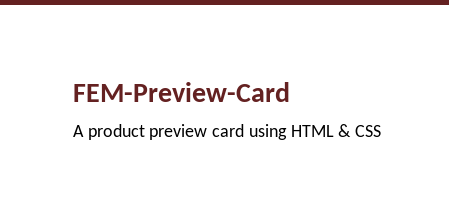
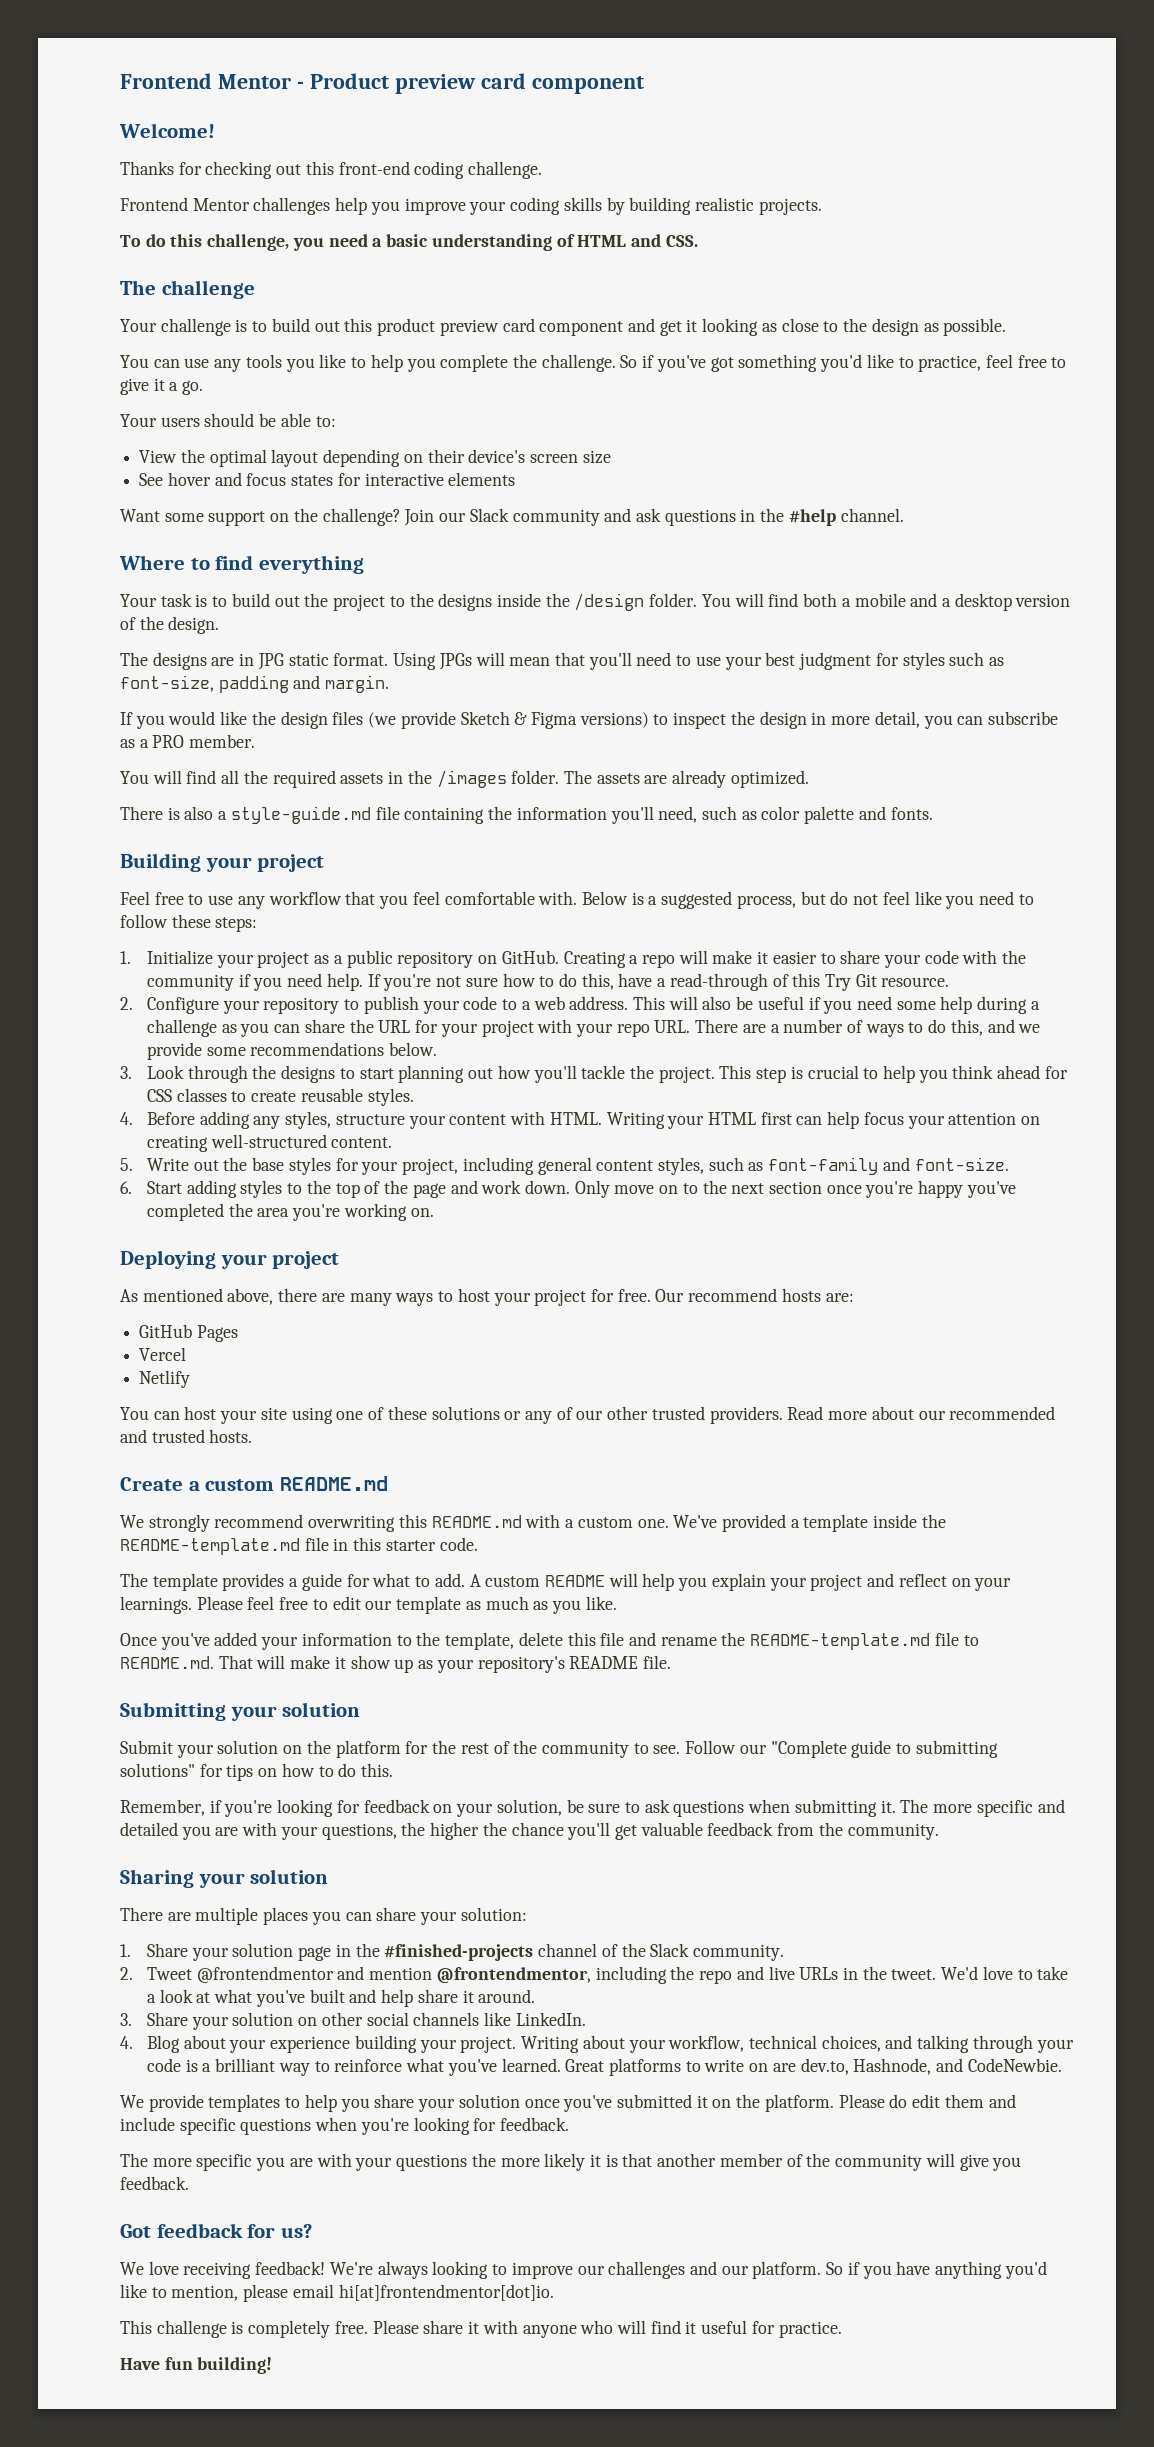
[73,82,290,102] [73,124,382,140] FEM-Preview-Card // A product preview card using HTML & CSS -> [120,73,644,94] [119,123,215,138] [120,161,543,179] [120,197,822,215] [120,234,698,251] [120,280,255,299] [120,318,1007,336] [120,354,1067,372] [120,378,204,395] [120,413,336,427] [139,449,611,467] [139,472,516,486] [120,508,904,526] [119,555,364,574] [120,593,1071,611] [120,616,220,634] [120,652,1004,670] [120,675,390,693] [120,711,1058,729] [120,734,256,748] [120,770,809,788] [120,806,933,824] [120,853,325,872] [120,891,1034,909] [120,914,258,932] [120,950,1027,968] [146,973,950,991] [120,996,1040,1014] [146,1019,1041,1037] [146,1042,438,1060] [120,1065,1068,1083] [146,1088,414,1106] [120,1111,1041,1129] [146,1134,393,1152] [120,1157,1009,1175] [120,1180,1016,1198] [146,1203,434,1221] [120,1250,340,1269] [120,1288,854,1306] [139,1324,238,1342] [139,1347,187,1361] [139,1370,191,1388] [120,1406,1056,1424] [120,1429,253,1443] [120,1476,388,1491] [120,1514,946,1532] [120,1537,478,1555] [120,1573,1012,1591] [120,1596,617,1614] [120,1632,979,1650] [120,1655,671,1673] [120,1702,361,1721] [120,1740,998,1758] [120,1763,394,1781] [120,1799,1065,1817] [120,1822,939,1840] [120,1869,329,1888] [120,1907,527,1925] [120,1943,784,1961] [120,1966,1069,1984] [146,1989,536,2007] [120,2012,586,2030] [120,2035,1074,2053] [146,2058,1062,2076] [120,2094,1016,2112] [120,2117,570,2135] [120,2153,1022,2171] [120,2176,189,2190] [120,2223,312,2238] [120,2261,1047,2279] [120,2284,554,2302] [120,2320,842,2338] [120,2357,273,2374] Frontend Mentor - Product preview card component // Welcome! // Thanks for checking out this front-end coding challenge. // Frontend Mentor challenges help you improve your coding skills by building realistic projects. // To do this challenge, you need a basic understanding of HTML and CSS. // The challenge // Your challenge is to build out this product preview card component and get it looking as close to the design as possible. // You can use any tools you like to help you complete the challenge. So if you've got something you'd like to practice, feel free to give it a go. // Your users should be able to: // View the optimal layout depending on their device's screen size // See hover and focus states for interactive elements // Want some support on the challenge? Join our Slack community and ask questions in the #help channel. // Where to find everything // Your task is to build out the project to the designs inside the /design folder. You will find both a mobile and a desktop version of the design. // The designs are in JPG static format. Using JPGs will mean that you'll need to use your best judgment for styles such as font-size, padding and margin. // If you would like the design files (we provide Sketch & Figma versions) to inspect the design in more detail, you can subscribe as a PRO member. // You will find all the required assets in the /images folder. The assets are already optimized. // There is also a style-guide.md file containing the information you'll need, such as color palette and fonts. // Building your project // Feel free to use any workflow that you feel comfortable with. Below is a suggested process, but do not feel like you need to follow these steps: // 1. Initialize your project as a public repository on GitHub. Creating a repo will make it easier to share your code with the community if you need help. If you're not sure how to do this, have a read-through of this Try Git resource. // 2. Configure your repository to publish your code to a web address. This will also be useful if you need some help during a challenge as you can share the URL for your project with your repo URL. There are a number of ways to do this, and we provide some recommendations below. // 3. Look through the designs to start planning out how you'll tackle the project. This step is crucial to help you think ahead for CSS classes to create reusable styles. // 4. Before adding any styles, structure your content with HTML. Writing your HTML first can help focus your attention on creating well-structured content. // 5. Write out the base styles for your project, including general content styles, such as font-family and font-size. // 6. Start adding styles to the top of the page and work down. Only move on to the next section once you're happy you've completed the area you're working on. // Deploying your project // As mentioned above, there are many ways to host your project for free. Our recommend hosts are: // GitHub Pages // Vercel // Netlify // You can host your site using one of these solutions or any of our other trusted providers. Read more about our recommended and trusted hosts. // Create a custom README.md // We strongly recommend overwriting this README.md with a custom one. We've provided a template inside the README-template.md file in this starter code. // The template provides a guide for what to add. A custom README will help you explain your project and reflect on your learnings. Please feel free to edit our template as much as you like. // Once you've added your information to the template, delete this file and rename the README-template.md file to README.md. That will make it show up as your repository's README file. // Submitting your solution // Submit your solution on the platform for the rest of the community to see. Follow our "Complete guide to submitting solutions" for tips on how to do this. // Remember, if you're looking for feedback on your solution, be sure to ask questions when submitting it. The more specific and detailed you are with your questions, the higher the chance you'll get valuable feedback from the community. // Sharing your solution // There are multiple places you can share your solution: // 1. Share your solution page in the #finished-projects channel of the Slack community. // 2. Tweet @frontendmentor and mention @frontendmentor, including the repo and live URLs in the tweet. We'd love to take a look at what you've built and help share it around. // 3. Share your solution on other social channels like LinkedIn. // 4. Blog about your experience building your project. Writing about your workflow, technical choices, and talking through your code is a brilliant way to reinforce what you've learned. Great platforms to write on are dev.to, Hashnode, and CodeNewbie. // We provide templates to help you share your solution once you've submitted it on the platform. Please do edit them and include specific questions when you're looking for feedback. // The more specific you are with your questions the more likely it is that another member of the community will give you feedback. // Got feedback for us? // We love receiving feedback! We're always looking to improve our challenges and our platform. So if you have anything you'd like to mention, please email hi[at]frontendmentor[dot]io. // This challenge is completely free. Please share it with anyone who will find it useful for practice. // Have fun building!

